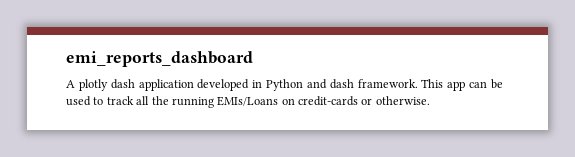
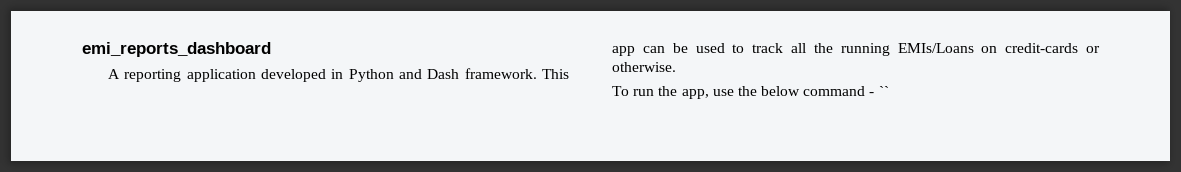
[78,79,135,91] plotly dash -> [124,69,182,82] reporting
[329,79,354,89] dash -> [427,69,460,79] Dash
(430, 100) none -> [612,86,889,99] // To run the app, use the below command - ``

